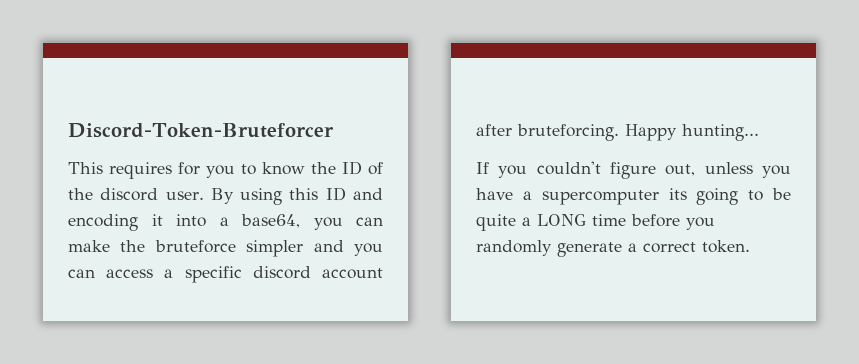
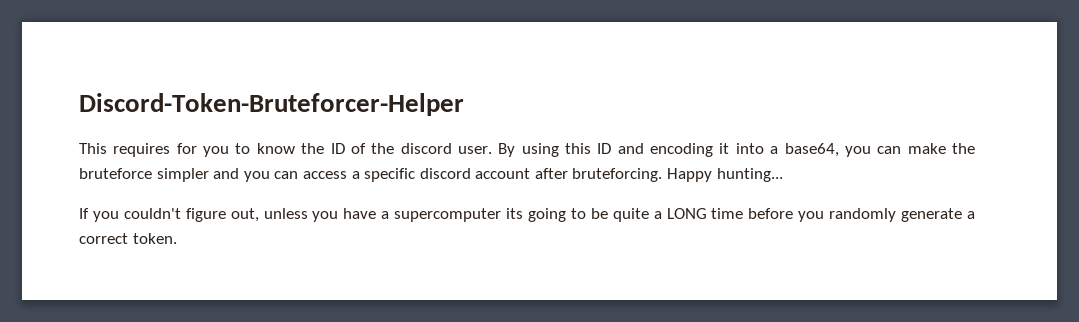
[68,123,334,138] Discord-Token-Bruteforcer -> [79,93,464,116] Discord-Token-Bruteforcer-Helper

